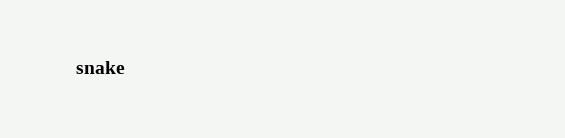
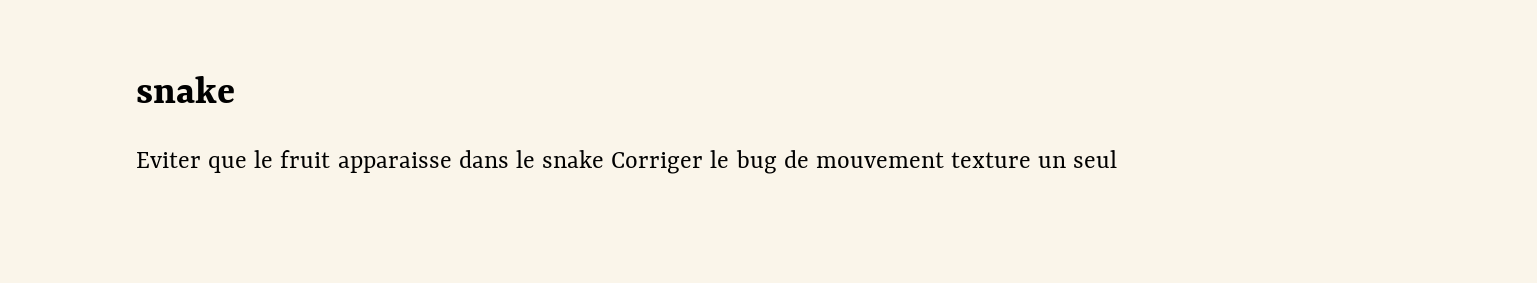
[76,61,125,74] snake -> [136,76,235,103] [136,150,1118,174] snake // Eviter que le fruit apparaisse dans le snake Corriger le bug de mouvement texture un seul

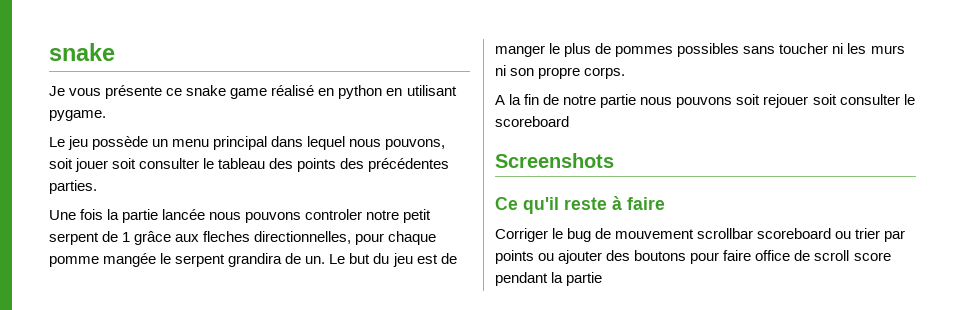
[136,150,605,173] Eviter que le fruit apparaisse dans le snake -> [49,85,457,99] [49,110,106,121] [49,136,446,150] [49,158,450,172] [49,180,97,194] [49,209,432,223] [49,231,437,245] [49,253,457,267] [495,43,905,57] [495,65,626,79] [495,94,915,108] [495,116,569,127] [495,153,614,168] [495,196,665,214] Je vous présente ce snake game réalisé en python en utilisant pygame. // Le jeu possède un menu principal dans lequel nous pouvons, soit jouer soit consulter le tableau des points des précédentes parties. // Une fois la partie lancée nous pouvons controler notre petit serpent de 1 grâce aux fleches directionnelles, pour chaque pomme mangée le serpent grandira de un. Le but du jeu est de manger le plus de pommes possibles sans toucher ni les murs ni son propre corps. // A la fin de notre partie nous pouvons soit rejouer soit consulter le scoreboard // Screenshots // Ce qu'il reste à faire //
[951,150,1118,168] texture un seul -> [697,228,906,242] [495,250,891,264] [495,272,603,286] scrollbar scoreboard ou trier par points ou ajouter des boutons pour faire office de scroll score pendant la partie

